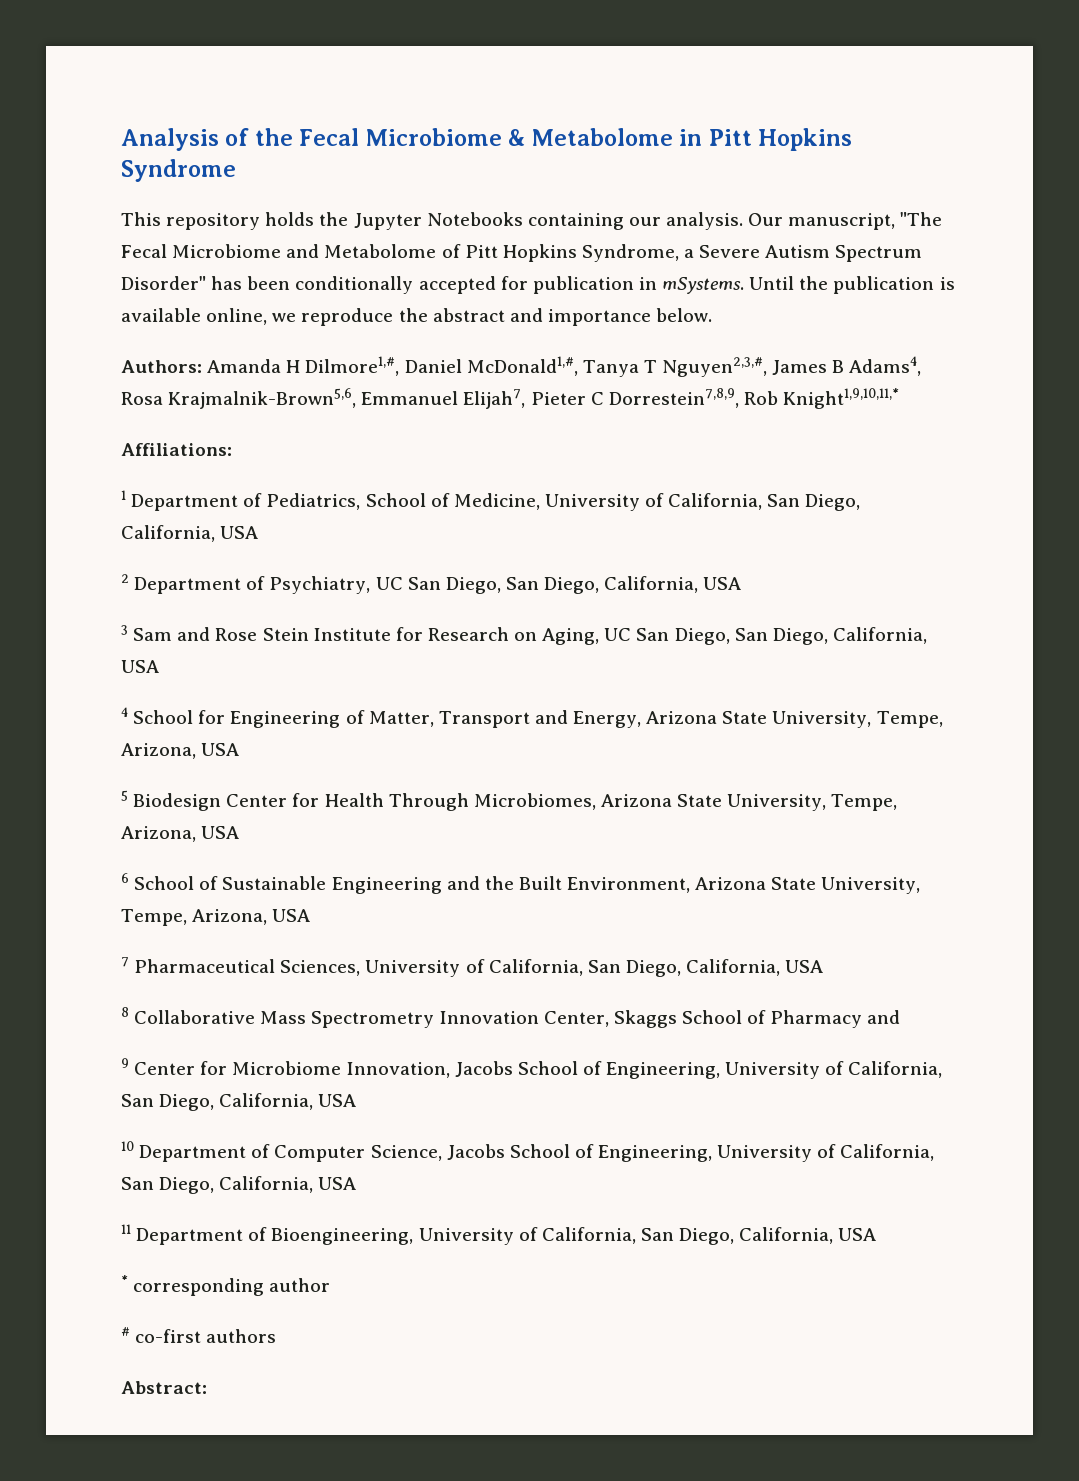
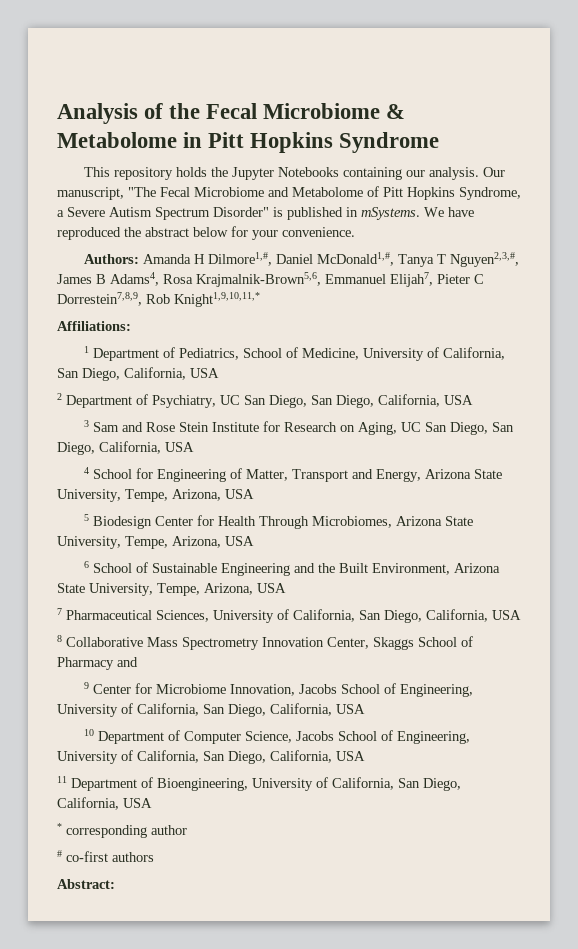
[211,276,955,294] [121,308,713,326] has been conditionally accepted for publication in mSystems. Until the publication is available online, we reproduce the abstract and importance below. -> [273,207,474,220] [57,226,355,240] is published in mSystems. We have reproduced the abstract below for your convenience.

